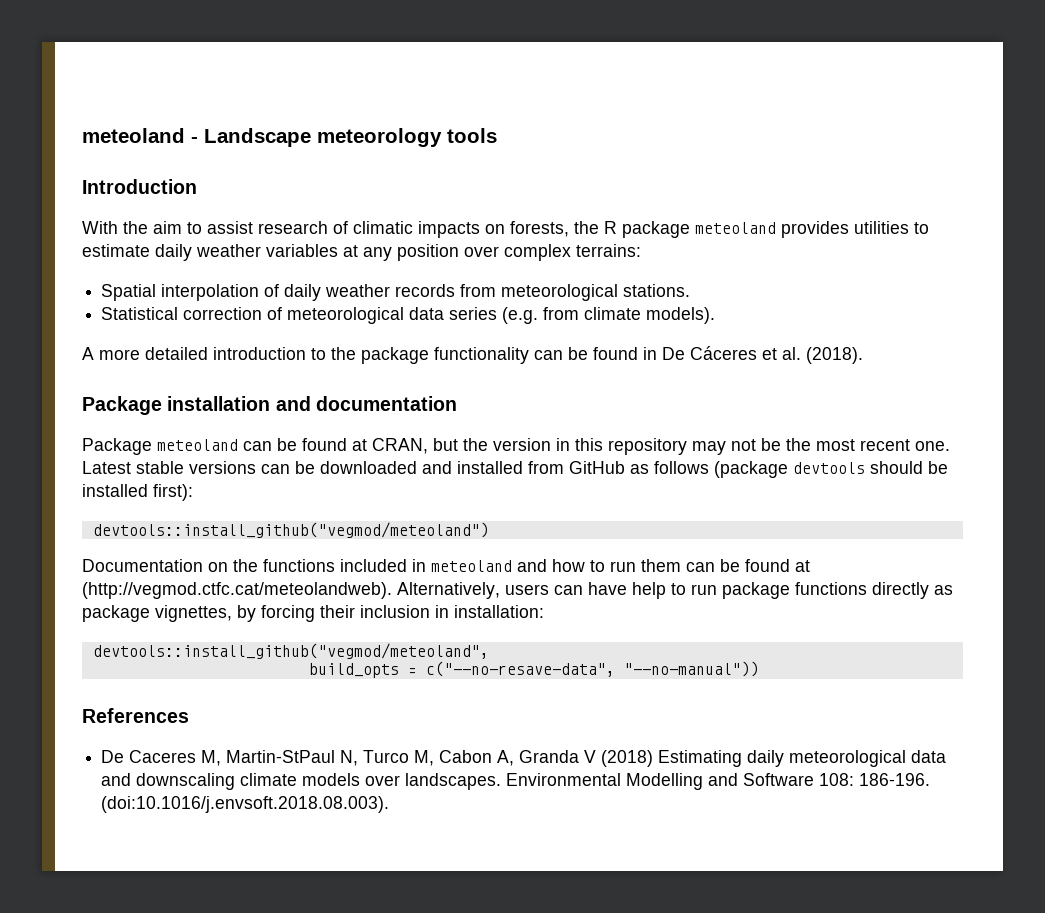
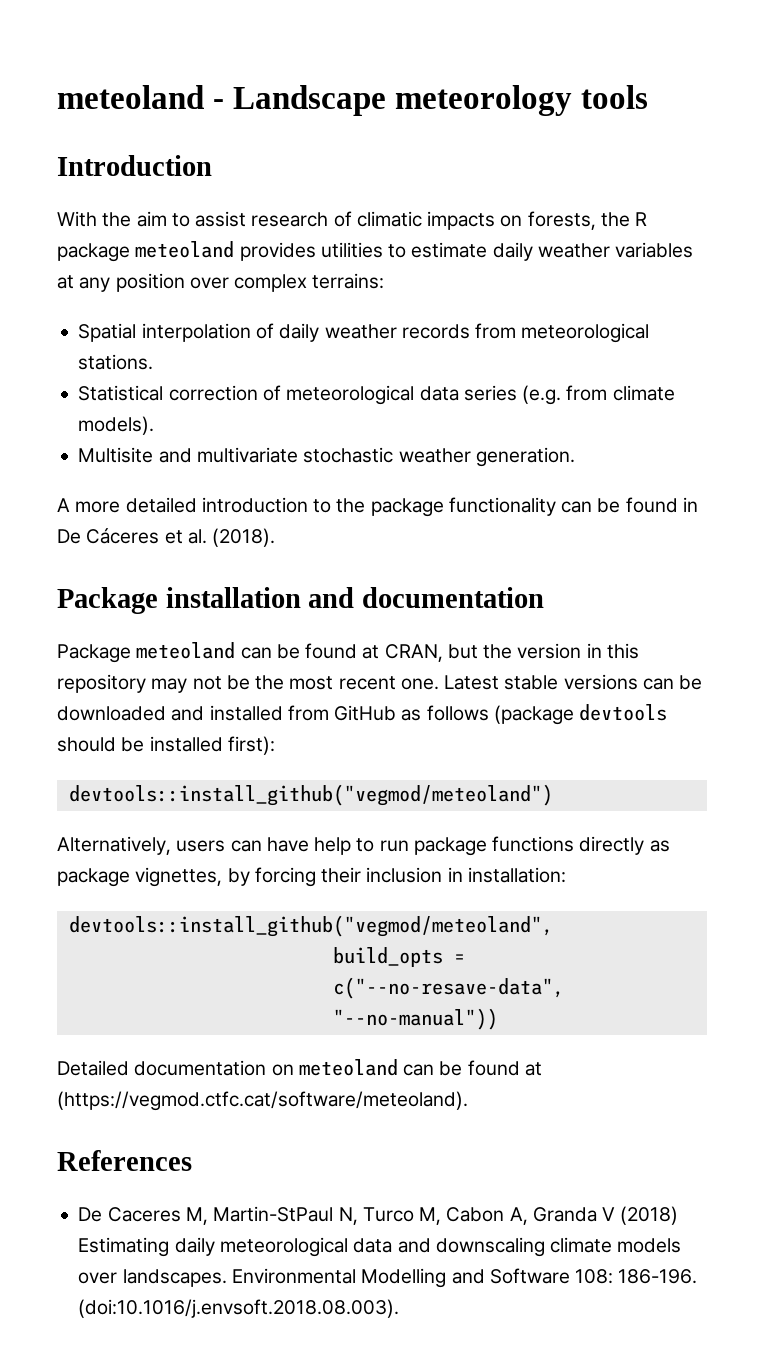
(716, 315) none -> [78,447,575,467] // Multisite and multivariate stochastic weather generation.
[82,559,810,572] [82,582,392,599] Documentation on the functions included in meteoland and how to run them can be found at (http://vegmod.ctfc.cat/meteolandweb). -> (553, 795) none
(759, 669) none -> [57,1059,542,1076] [57,1091,468,1111] // Detailed documentation on meteoland can be found at (https://vegmod.ctfc.cat/software/meteoland).

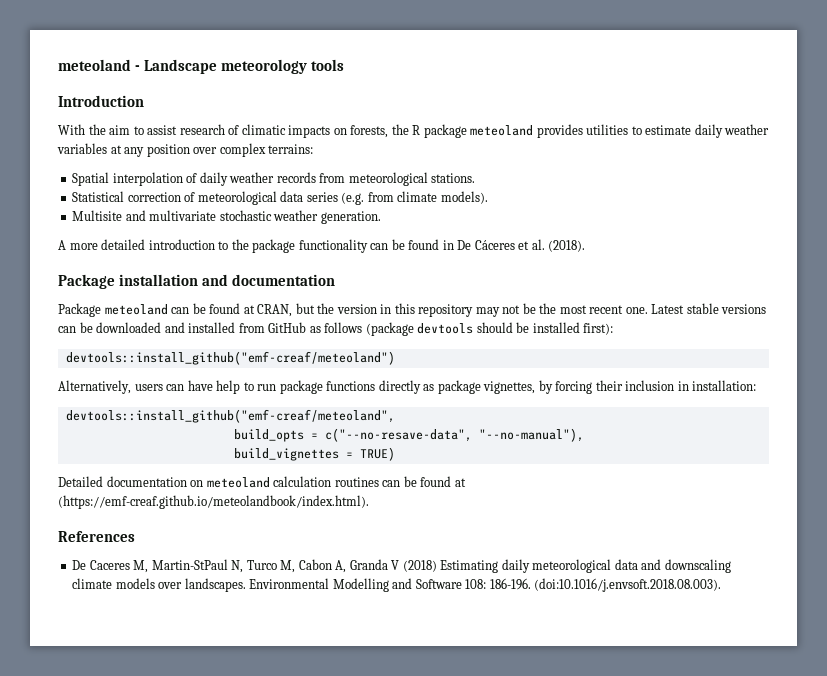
[68,784,553,806] devtools::install_github("vegmod/meteoland") -> [65,351,395,365] devtools::install_github("emf-creaf/meteoland")
[68,915,553,937] devtools::install_github("vegmod/meteoland", -> [65,409,395,423] devtools::install_github("emf-creaf/meteoland",
[332,1008,498,1030] "--no-manual")) -> [478,428,584,442] [233,447,395,461] "--no-manual"), // build_vignettes = TRUE)
[403,1060,542,1076] [57,1091,468,1111] can be found at (https://vegmod.ctfc.cat/software/meteoland). -> [273,476,466,487] [58,495,369,509] calculation routines can be found at (https://emf-creaf.github.io/meteolandbook/index.html).

